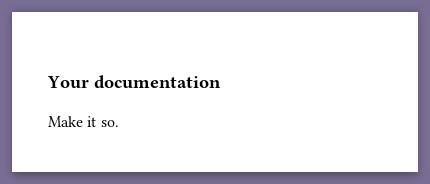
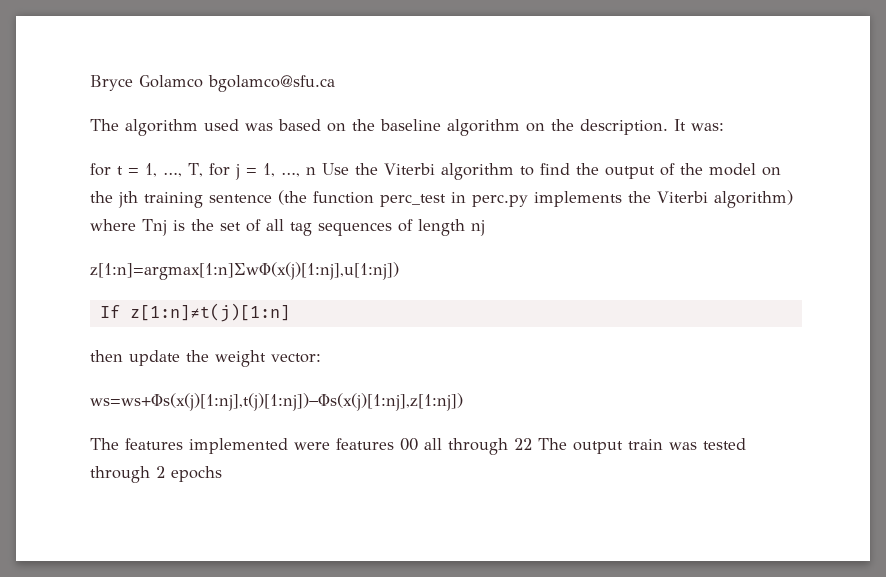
[47,75,221,89] [48,116,119,127] Your documentation // Make it so. -> [90,75,335,92] [90,119,724,136] [90,163,781,180] [90,190,793,208] [90,219,485,236] [90,262,399,280] [99,303,290,322] [90,350,321,367] [90,393,463,411] [90,438,746,455] [90,466,222,483] Bryce Golamco bgolamco@sfu.ca // The algorithm used was based on the baseline algorithm on the description. It was: // for t = 1, …, T, for j = 1, …, n Use the Viterbi algorithm to find the output of the model on the jth training sentence (the function perc_test in perc.py implements the Viterbi algorithm) where Tnj is the set of all tag sequences of length nj // z[1:n]=argmax[1:n]∑wΦ(x(j)[1:nj],u[1:nj]) // If z[1:n]≠t(j)[1:n] // then update the weight vector: // ws=ws+Φs(x(j)[1:nj],t(j)[1:nj])−Φs(x(j)[1:nj],z[1:nj]) // The features implemented were features 00 all through 22 The output train was tested through 2 epochs

